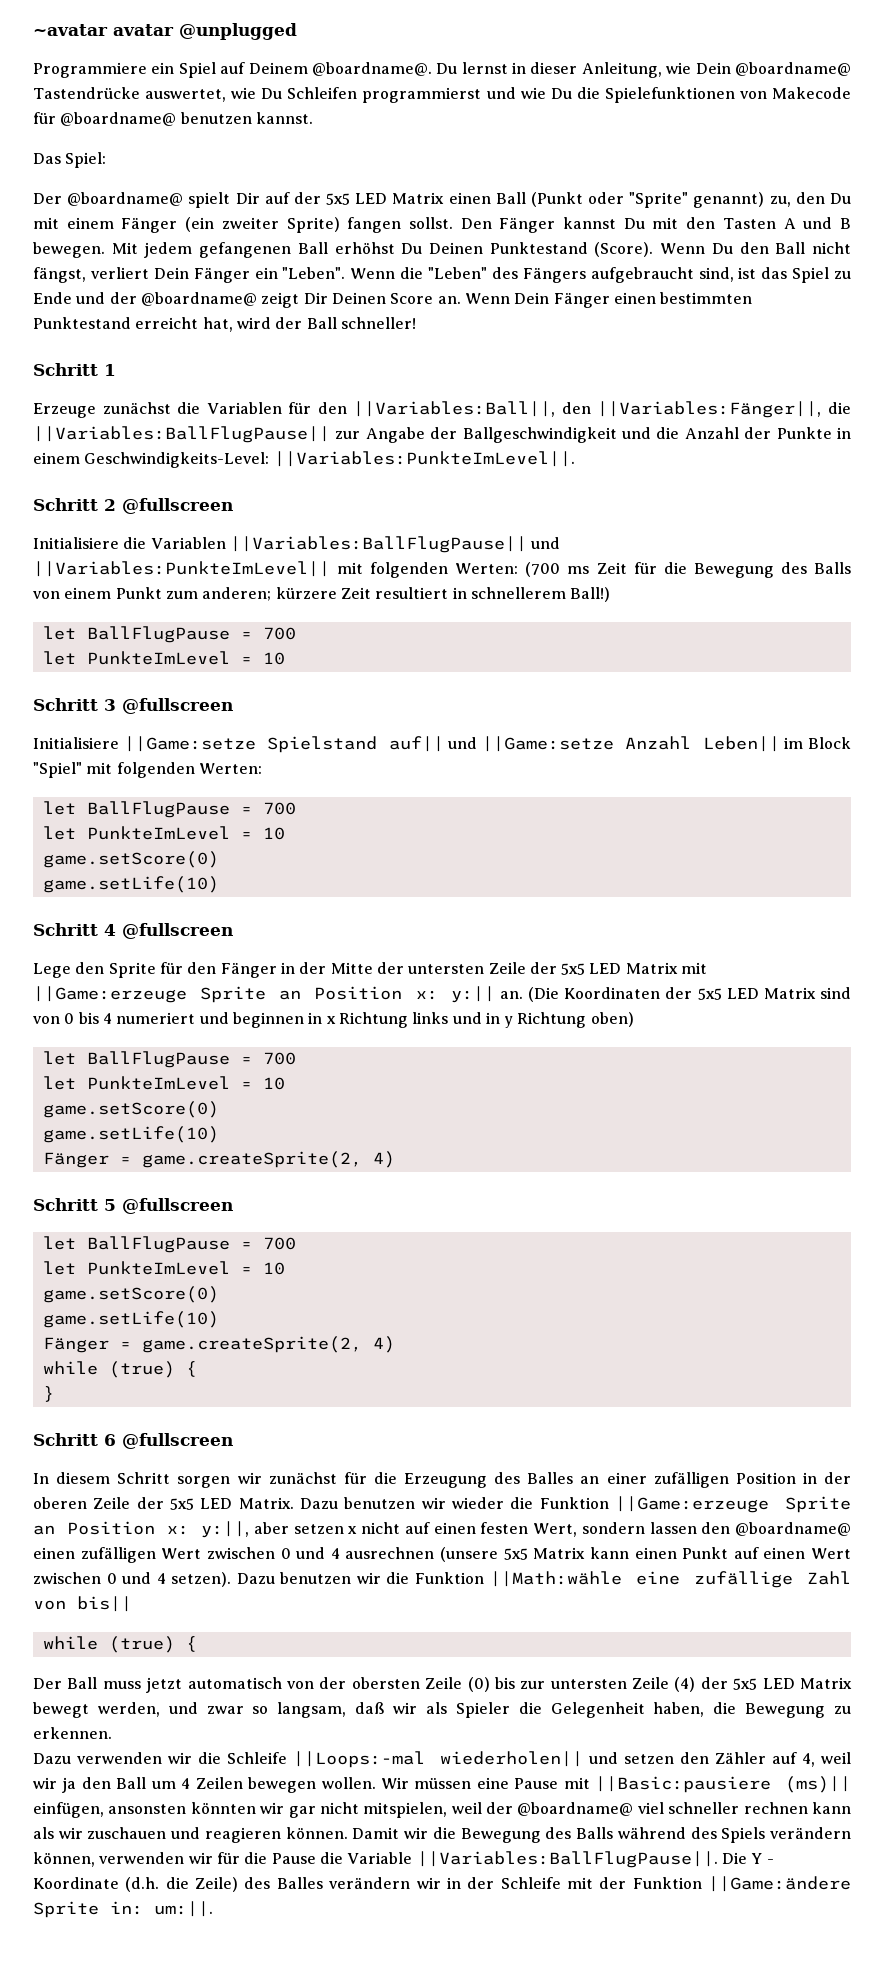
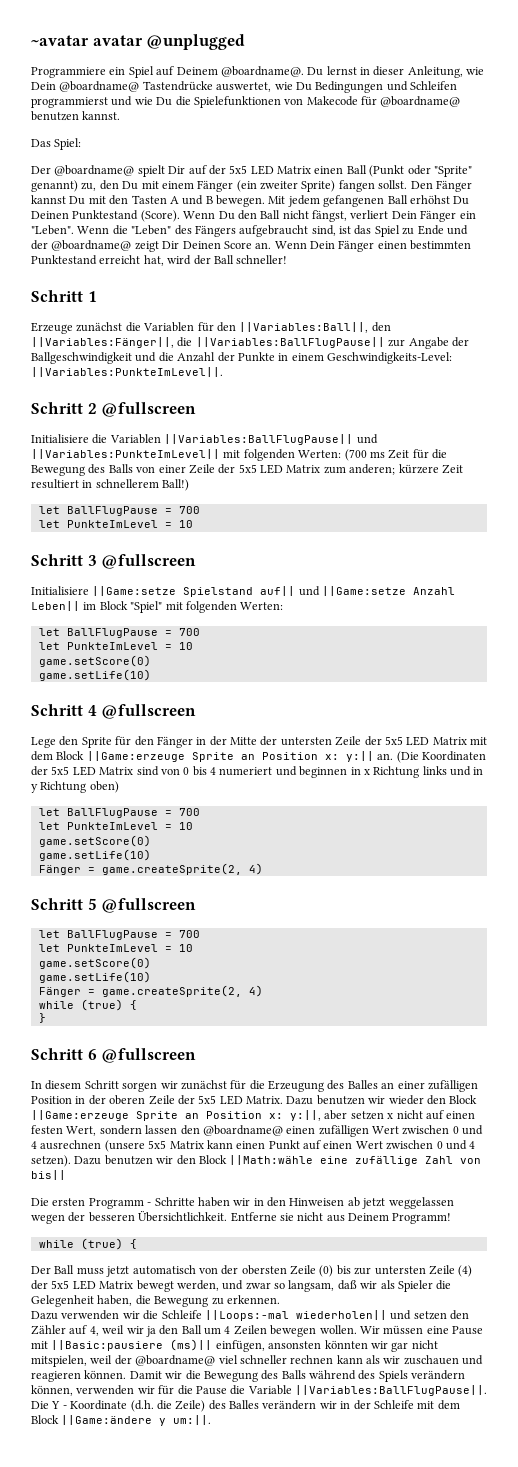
(283, 93) none -> [315,81,408,93] Bedingungen und
[64,587,162,599] einem Punkt -> [158,464,321,474] einer Zeile der 5x5 LED Matrix
(708, 968) none -> [31,751,85,761] dem Block
[510,1497,609,1509] die Funktion -> [426,1095,478,1105] den Block
[386,1572,485,1584] die Funktion -> [176,1155,227,1165] den Block
(132, 1604) none -> [31,1197,454,1209] [31,1211,452,1224] // Die ersten Programm - Schritte haben wir in den Hinweisen ab jetzt weggelassen wegen der besseren Übersichtlichkeit. Entferne sie nicht aus Deinem Programm!
[599,1876,851,1892] [33,1901,143,1918] der Funktion ||Game:ändere Sprite in: -> [437,1400,460,1410] [31,1415,167,1426] dem Block ||Game:ändere y

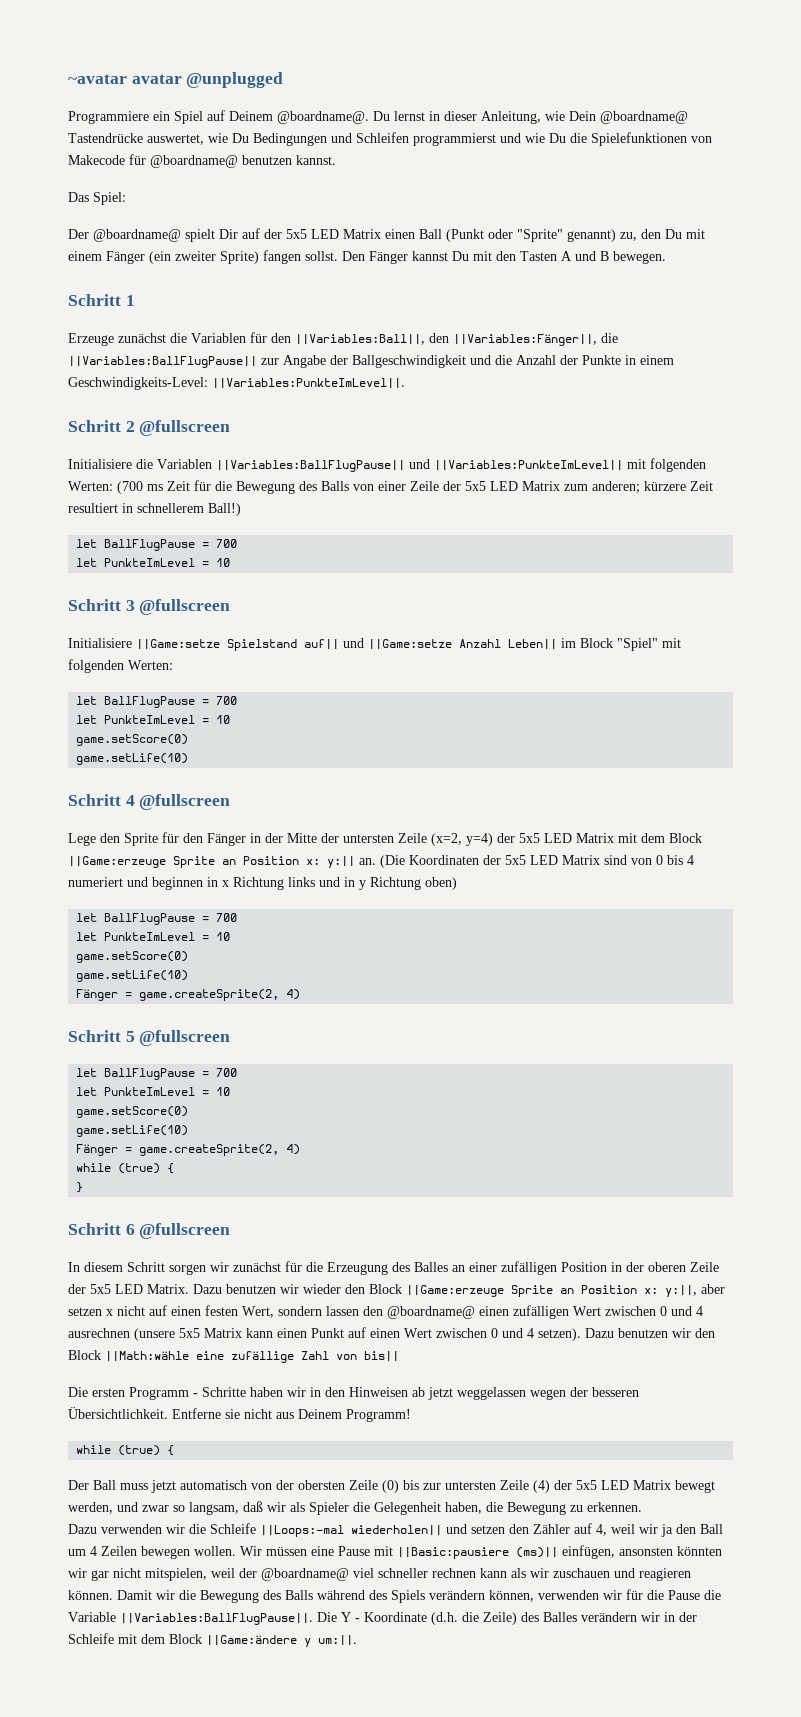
[268,195,470,207] [31,210,476,222] [31,225,468,237] [31,240,472,252] [31,255,288,266] Mit jedem gefangenen Ball erhöhst Du Deinen Punktestand (Score). Wenn Du den Ball nicht fängst, verliert Dein Fänger ein "Leben". Wenn die "Leben" des Fängers aufgebraucht sind, ist das Spiel zu Ende und der @boardname@ zeigt Dir Deinen Score an. Wenn Dein Fänger einen bestimmten Punktestand erreicht hat, wird der Ball schneller! -> (666, 257) none
(362, 741) none -> [431,833,493,846] (x=2, y=4)

